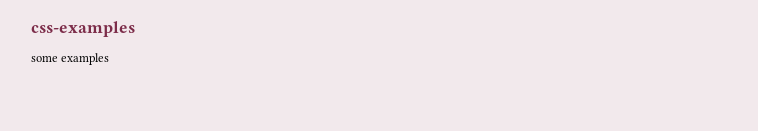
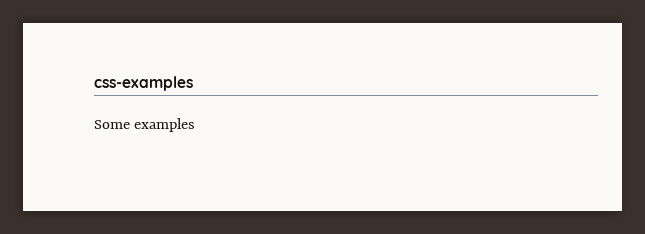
[31,55,58,62] some -> [94,120,130,129] Some

